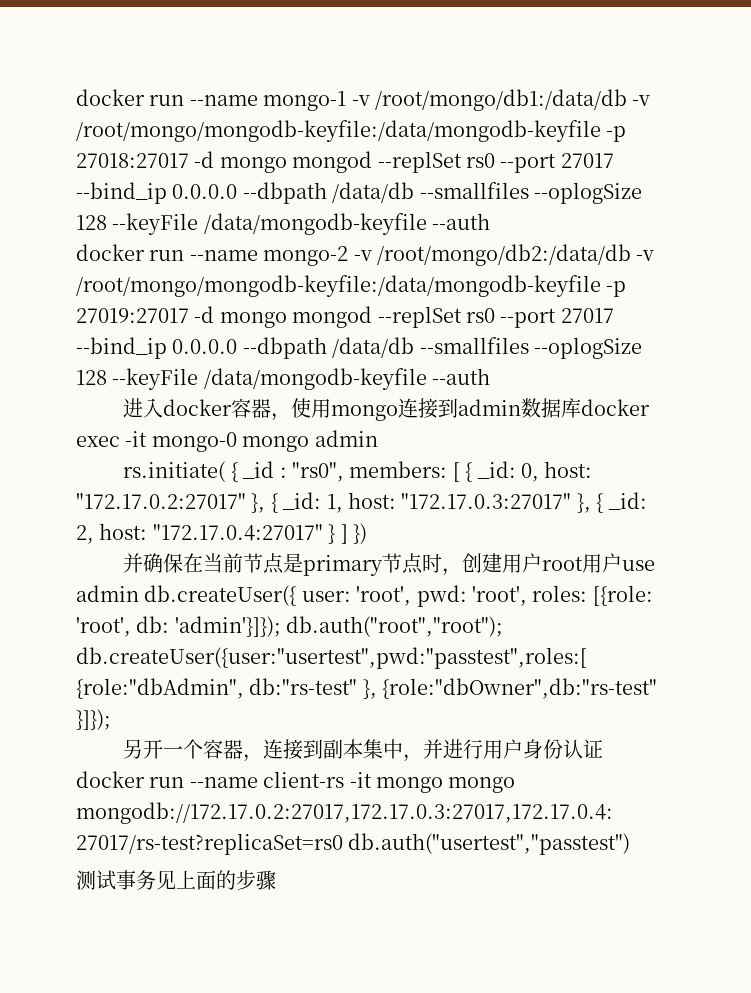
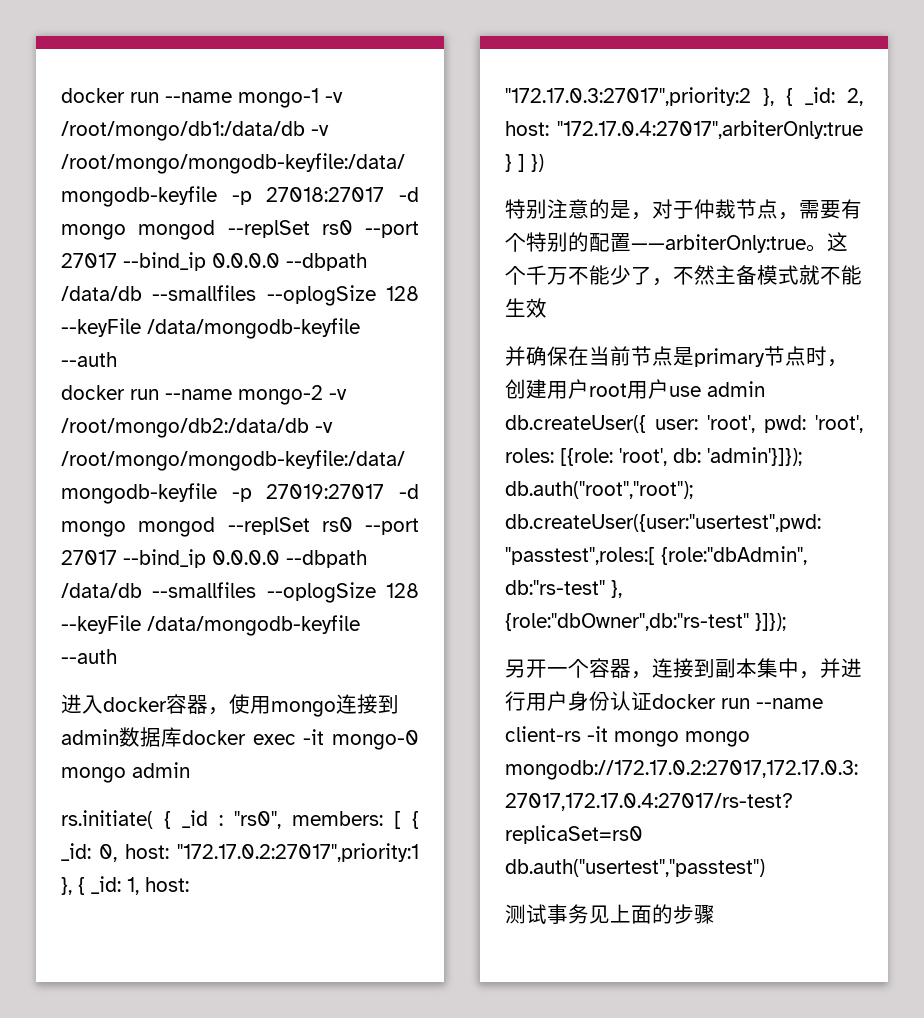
[76,493,246,509] "172.17.0.2:27017" -> [177,843,419,862] "172.17.0.2:27017",priority:1
[401,493,572,509] "172.17.0.3:27017" -> [505,87,751,106] "172.17.0.3:27017",priority:2
[152,524,323,541] "172.17.0.4:27017" -> [557,120,863,139] "172.17.0.4:27017",arbiterOnly:true
(367, 533) none -> [505,199,862,220] [505,232,848,253] [505,265,862,286] [505,298,547,318] // 特别注意的是，对于仲裁节点，需要有个特别的配置——arbiterOnly:true。这个千万不能少了，不然主备模式就不能生效

